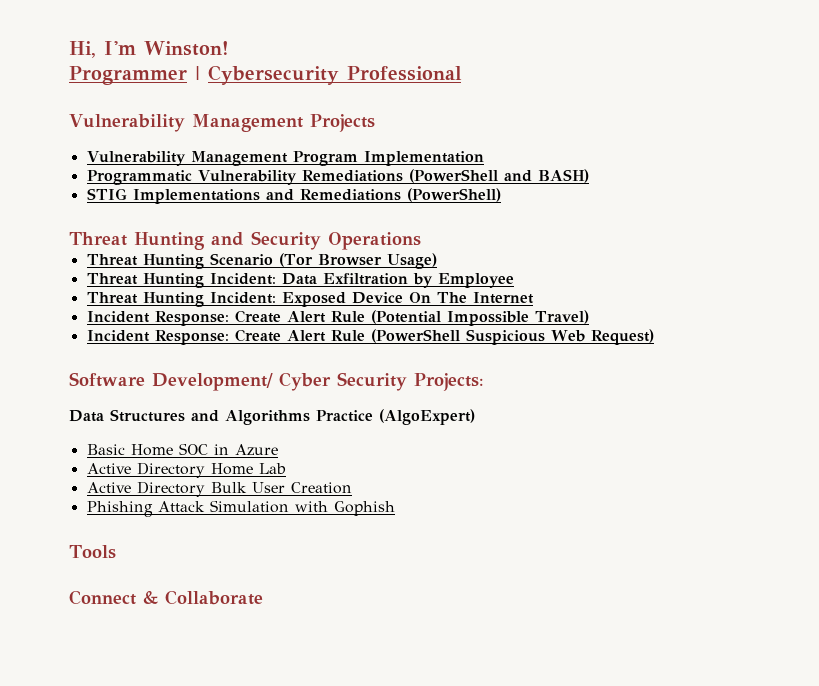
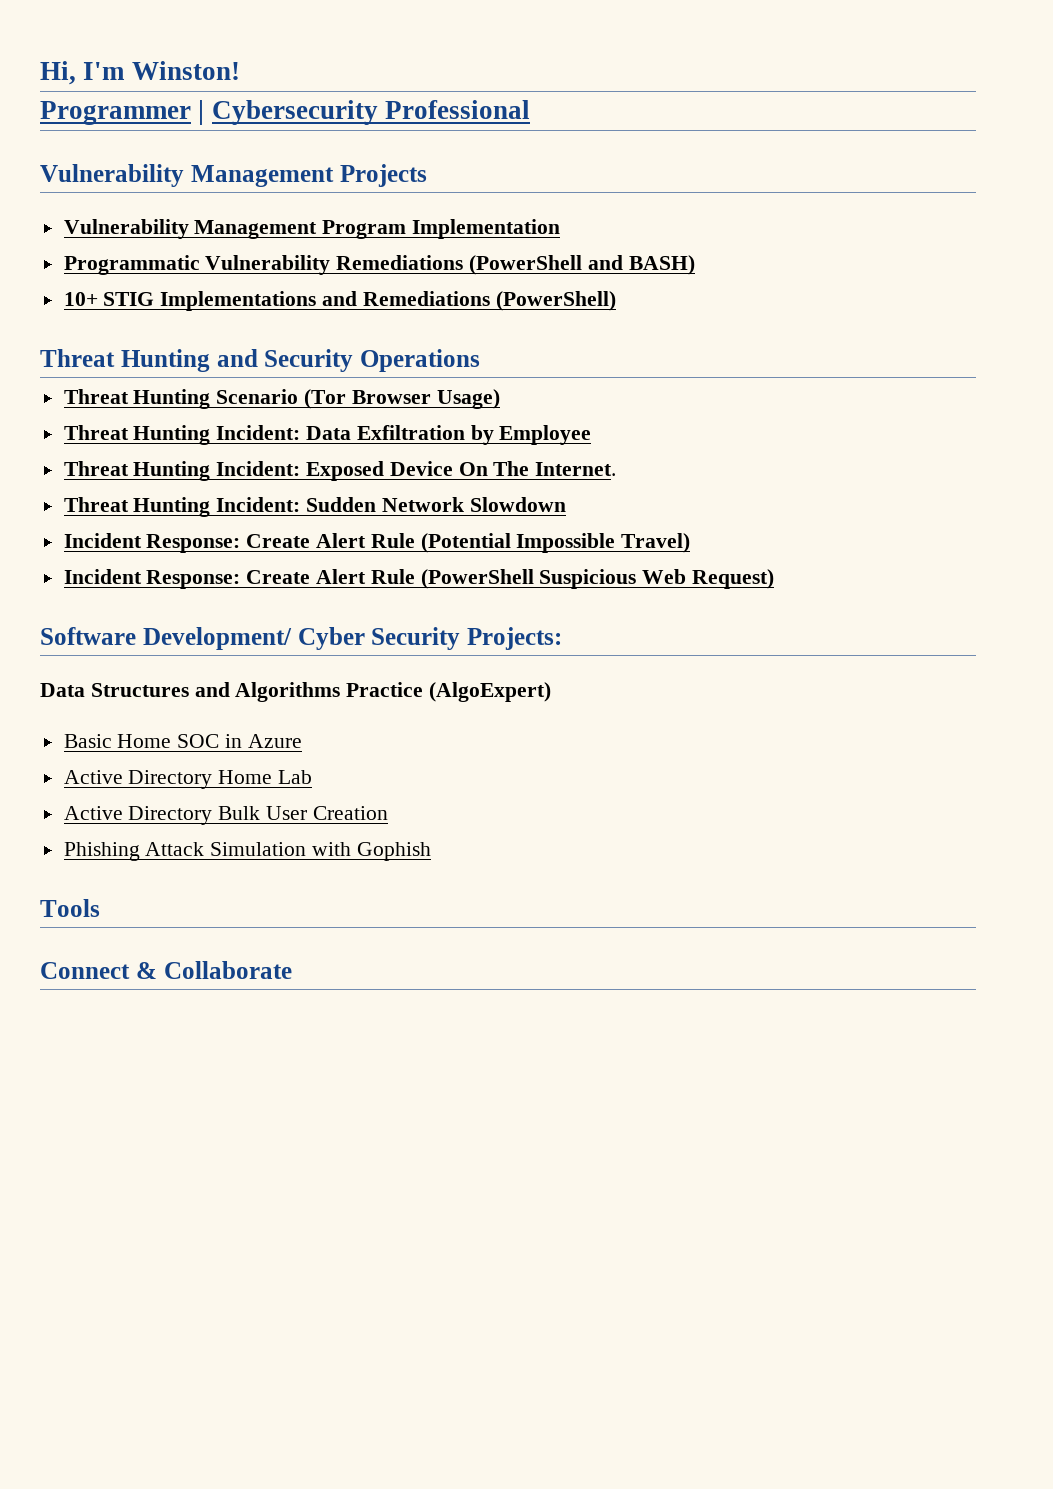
(589, 176) none -> [63,292,98,306] 10+
[472,292,534,304] Internet -> [535,462,617,476] [63,497,566,517] Internet. // Threat Hunting Incident: Sudden Network Slowdown

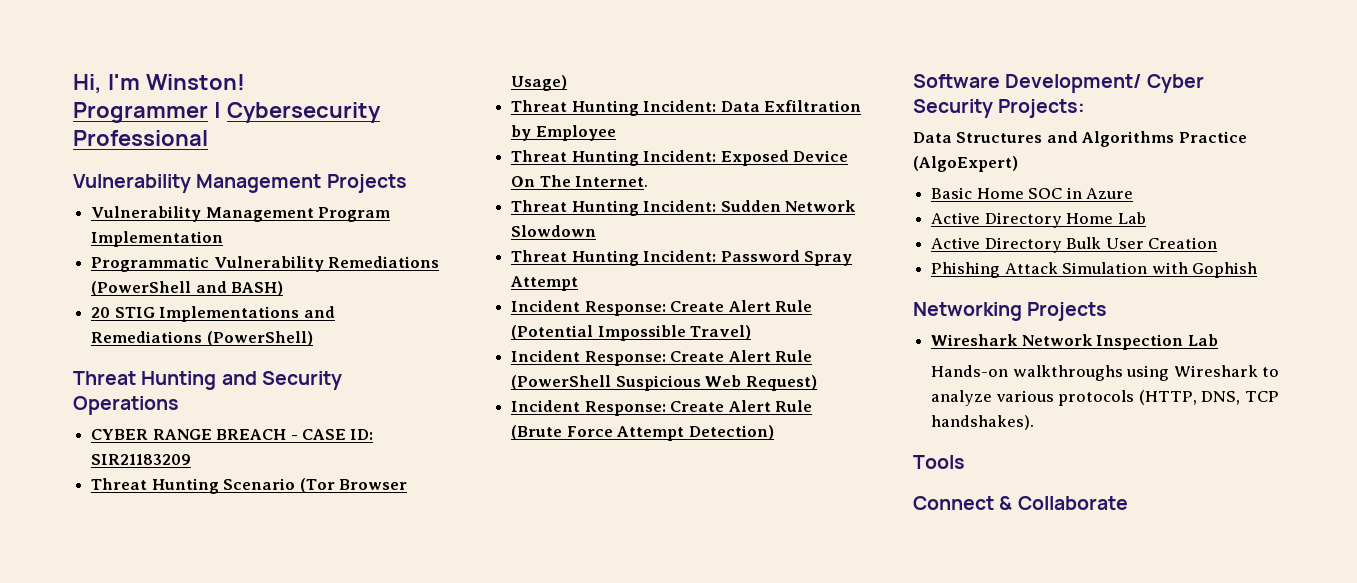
[63,292,98,306] 10+ -> [91,307,111,318] 20
(480, 360) none -> [91,429,374,440] [91,454,192,465] // CYBER RANGE BREACH - CASE ID: SIR21183209
(566, 504) none -> [511,250,852,266] [511,276,579,291] // Threat Hunting Incident: Password Spray Attempt
(775, 579) none -> [511,400,812,416] [511,425,774,441] // Incident Response: Create Alert Rule (Brute Force Attempt Detection)
(431, 851) none -> [913,302,1108,321] [931,334,1218,350] [931,365,1280,381] [931,390,1279,406] [931,415,1035,430] // Networking Projects // Wireshark Network Inspection Lab // Hands-on walkthroughs using Wireshark to analyze various protocols (HTTP, DNS, TCP handshakes).

